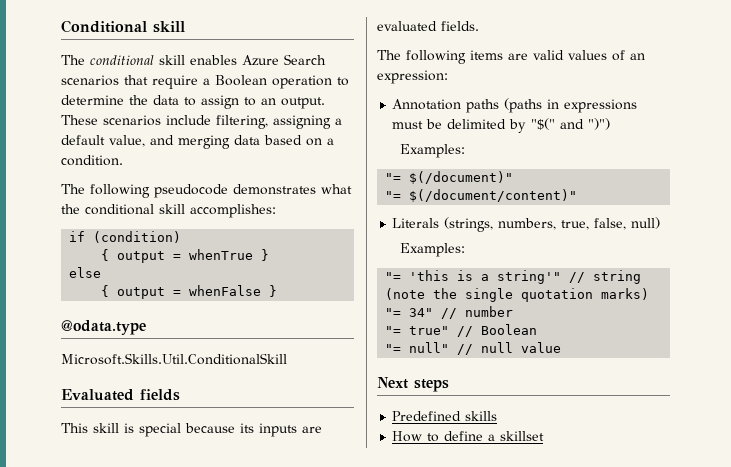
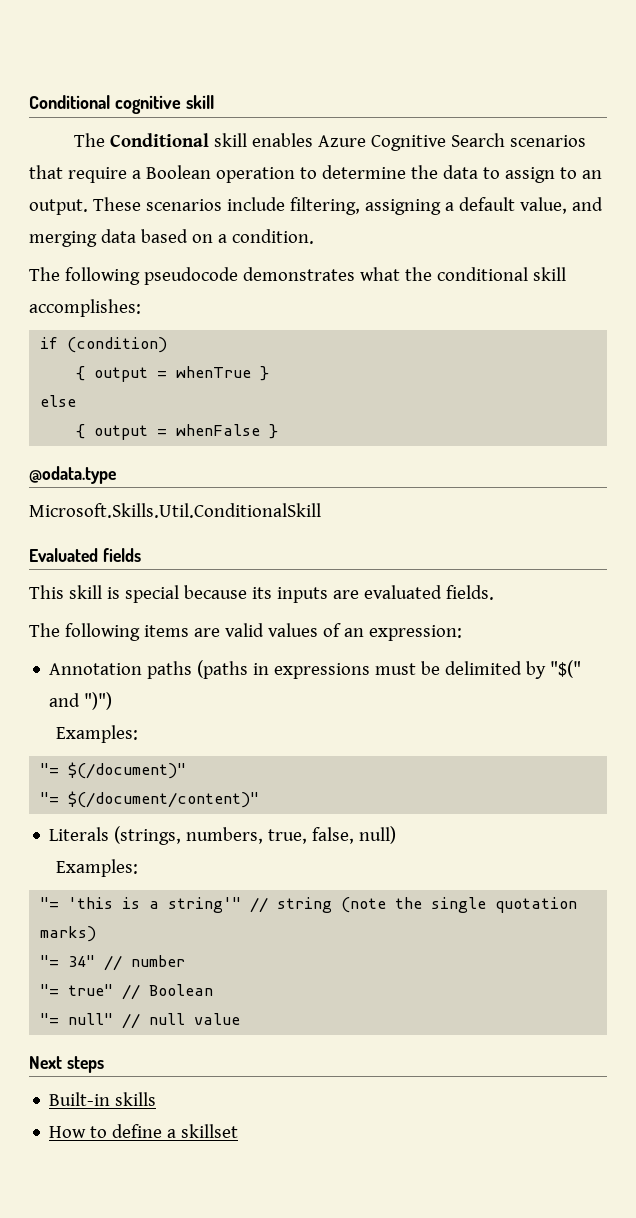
[61,20,147,33] Conditional -> [29,95,181,114] Conditional cognitive
[90,55,154,65] conditional -> [110,133,210,147] Conditional
(279, 60) none -> [371,135,447,151] Cognitive
[392,411,462,421] Predefined -> [49,1092,111,1106] Built-in

